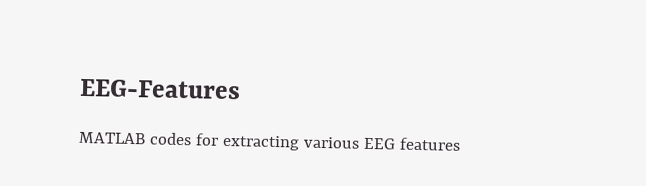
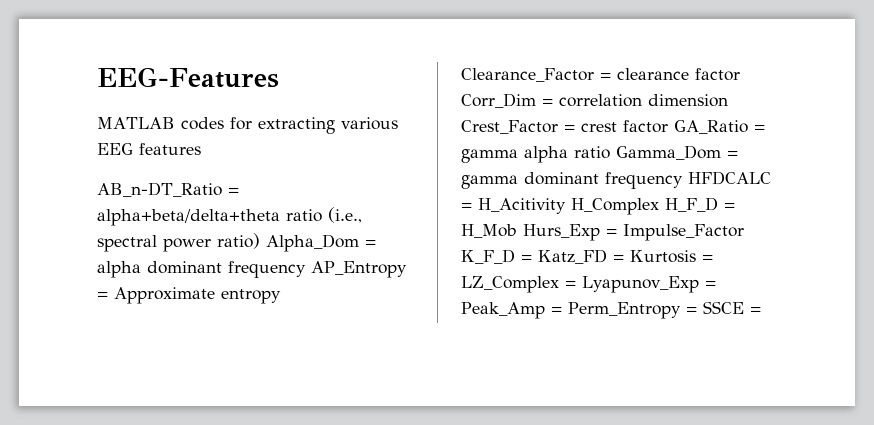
(461, 144) none -> [97,182,239,197] [97,207,362,226] [97,233,376,252] [97,261,407,278] [97,287,281,304] [461,68,740,82] [461,93,728,108] [461,120,765,134] [461,145,738,163] [461,171,771,189] [461,197,735,215] [461,224,744,241] [461,249,713,264] [461,276,716,293] [461,301,761,319] // AB_n-DT_Ratio = alpha+beta/delta+theta ratio (i.e., spectral power ratio) Alpha_Dom = alpha dominant frequency AP_Entropy = Approximate entropy Clearance_Factor = clearance factor Corr_Dim = correlation dimension Crest_Factor = crest factor GA_Ratio = gamma alpha ratio Gamma_Dom = gamma dominant frequency HFDCALC = H_Acitivity H_Complex H_F_D = H_Mob Hurs_Exp = Impulse_Factor K_F_D = Katz_FD = Kurtosis = LZ_Complex = Lyapunov_Exp = Peak_Amp = Perm_Entropy = SSCE =

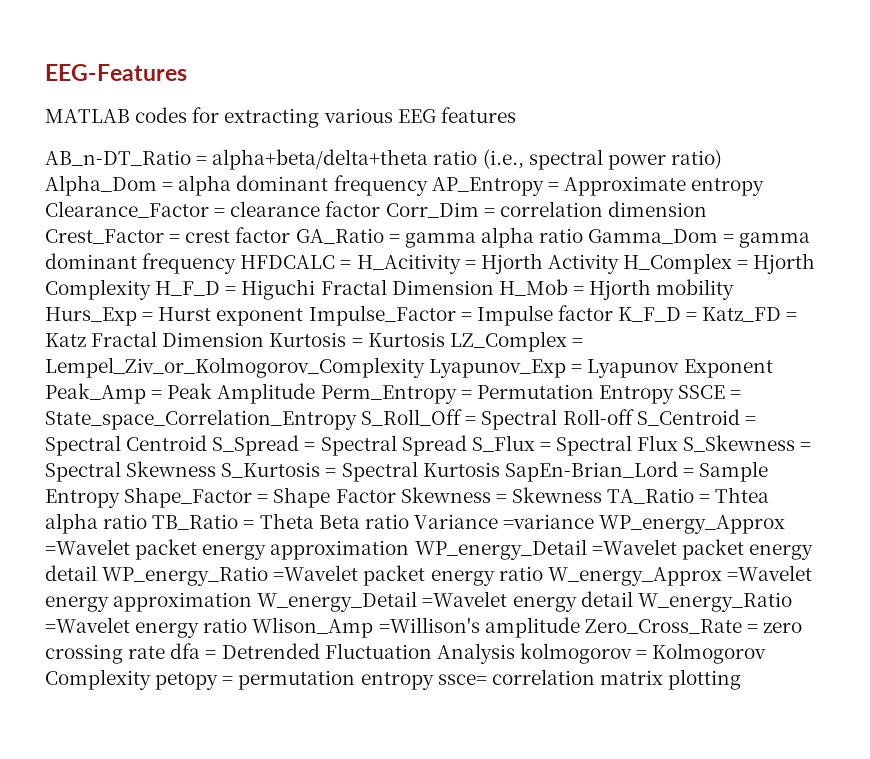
[571,197,735,215] [461,224,744,241] H_Complex H_F_D = H_Mob Hurs_Exp = Impulse_Factor -> [464,253,816,274] [45,279,735,300] [45,305,613,326] = Hjorth Activity H_Complex = Hjorth Complexity H_F_D = Higuchi Fractal Dimension H_Mob = Hjorth mobility Hurs_Exp = Hurst exponent Impulse_Factor = Impulse factor
(624, 258) none -> [45,331,265,347] Katz Fractal Dimension
(713, 258) none -> [367,332,445,347] Kurtosis
(576, 284) none -> [45,357,425,378] Lempel_Ziv_or_Kolmogorov_Complexity
[461,301,761,319] Peak_Amp = Perm_Entropy = SSCE = -> [587,359,773,378] [45,383,742,404] [45,409,756,430] [45,435,812,456] [45,461,769,482] [45,487,770,508] [45,513,786,534] [45,539,813,560] [45,565,812,586] [45,591,792,612] [45,617,803,638] [45,643,767,664] [45,669,742,690] Lyapunov Exponent Peak_Amp = Peak Amplitude Perm_Entropy = Permutation Entropy SSCE = State_space_Correlation_Entropy S_Roll_Off = Spectral Roll-off S_Centroid = Spectral Centroid S_Spread = Spectral Spread S_Flux = Spectral Flux S_Skewness = Spectral Skewness S_Kurtosis = Spectral Kurtosis SapEn-Brian_Lord = Sample Entropy Shape_Factor = Shape Factor Skewness = Skewness TA_Ratio = Thtea alpha ratio TB_Ratio = Theta Beta ratio Variance =variance WP_energy_Approx =Wavelet packet energy approximation WP_energy_Detail =Wavelet packet energy detail WP_energy_Ratio =Wavelet packet energy ratio W_energy_Approx =Wavelet energy approximation W_energy_Detail =Wavelet energy detail W_energy_Ratio =Wavelet energy ratio Wlison_Amp =Willison's amplitude Zero_Cross_Rate = zero crossing rate dfa = Detrended Fluctuation Analysis kolmogorov = Kolmogorov Complexity petopy = permutation entropy ssce= correlation matrix plotting

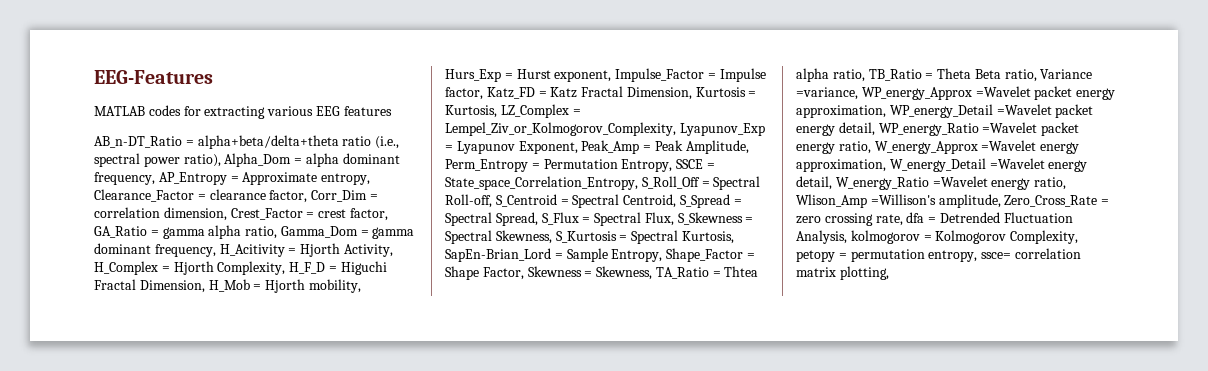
[670,149,722,169] ratio) -> [183,154,221,167] ratio),
[333,175,428,196] frequency -> [94,172,155,185] frequency,
[691,178,765,196] entropy -> [321,173,371,185] entropy,
[325,201,381,217] factor -> [269,190,308,203] factor,
[607,201,707,217] dimension -> [163,207,227,221] dimension,
[235,227,291,243] factor -> [349,208,388,221] factor,
[539,228,584,243] ratio -> [245,226,278,239] ratio,
[142,253,352,274] frequency HFDCALC = -> [154,244,216,257] frequency,
[547,254,619,274] Activity -> [343,244,393,257] Activity,
[45,279,151,300] Complexity -> [217,261,286,275] Complexity,
[391,280,494,295] Dimension -> [139,280,205,293] Dimension,
[656,279,735,300] mobility -> [308,279,361,293] mobility,
[216,308,304,326] exponent -> [554,70,612,82] exponent,
[557,305,698,322] factor K_F_D = -> [445,87,483,100] factor,
[162,332,265,347] Dimension -> [626,87,692,100] Dimension,
[367,332,445,347] Kurtosis -> [445,105,497,118] Kurtosis,
[45,357,425,378] Lempel_Ziv_or_Kolmogorov_Complexity -> [445,122,676,136] Lempel_Ziv_or_Kolmogorov_Complexity,
[683,359,773,378] Exponent -> [518,141,578,154] Exponent,
[217,383,316,404] Amplitude -> [685,140,749,154] Amplitude,
[598,385,674,404] Entropy -> [621,159,673,172] Entropy,
[45,409,357,430] State_space_Correlation_Entropy -> [445,176,638,190] State_space_Correlation_Entropy,
[562,409,634,425] Roll-off -> [445,194,492,208] Roll-off,
[126,435,208,451] Centroid -> [623,194,677,208] Centroid,
[401,435,467,456] Spread -> [495,212,538,226] Spread,
[637,435,679,451] Flux -> [644,212,674,226] Flux,
[126,461,217,477] Skewness -> [495,230,552,244] Skewness,
[422,462,500,477] Kurtosis -> [681,231,734,244] Kurtosis,
[45,489,120,508] Entropy -> [611,249,663,262] Entropy,
[335,489,396,503] Factor -> [482,267,524,280] Factor,
[511,487,602,503] Skewness -> [596,266,653,280] Skewness,
[103,514,148,529] ratio -> [832,69,865,82] ratio,
[364,514,595,529] ratio Variance =variance -> [1004,69,1093,82] [796,87,858,100] ratio, Variance =variance,
[270,540,410,560] approximation -> [796,105,886,118] approximation,
[45,565,97,581] detail -> [838,122,875,136] detail,
[498,566,543,581] ratio -> [838,141,871,154] ratio,
[113,592,253,612] approximation -> [796,159,886,172] approximation,
[580,591,633,607] detail -> [796,176,832,190] detail,
[203,618,248,633] ratio -> [1034,177,1067,190] ratio,
[484,617,580,638] amplitude -> [938,194,1001,208] amplitude,
[128,646,166,659] rate -> [875,214,903,226] rate,
[436,643,515,664] Analysis -> [796,230,847,244] Analysis,
[45,669,151,690] Complexity -> [1010,230,1079,244] Complexity,
[360,672,434,690] entropy -> [928,250,978,262] entropy,
[668,669,742,690] plotting -> [839,266,889,280] plotting,

